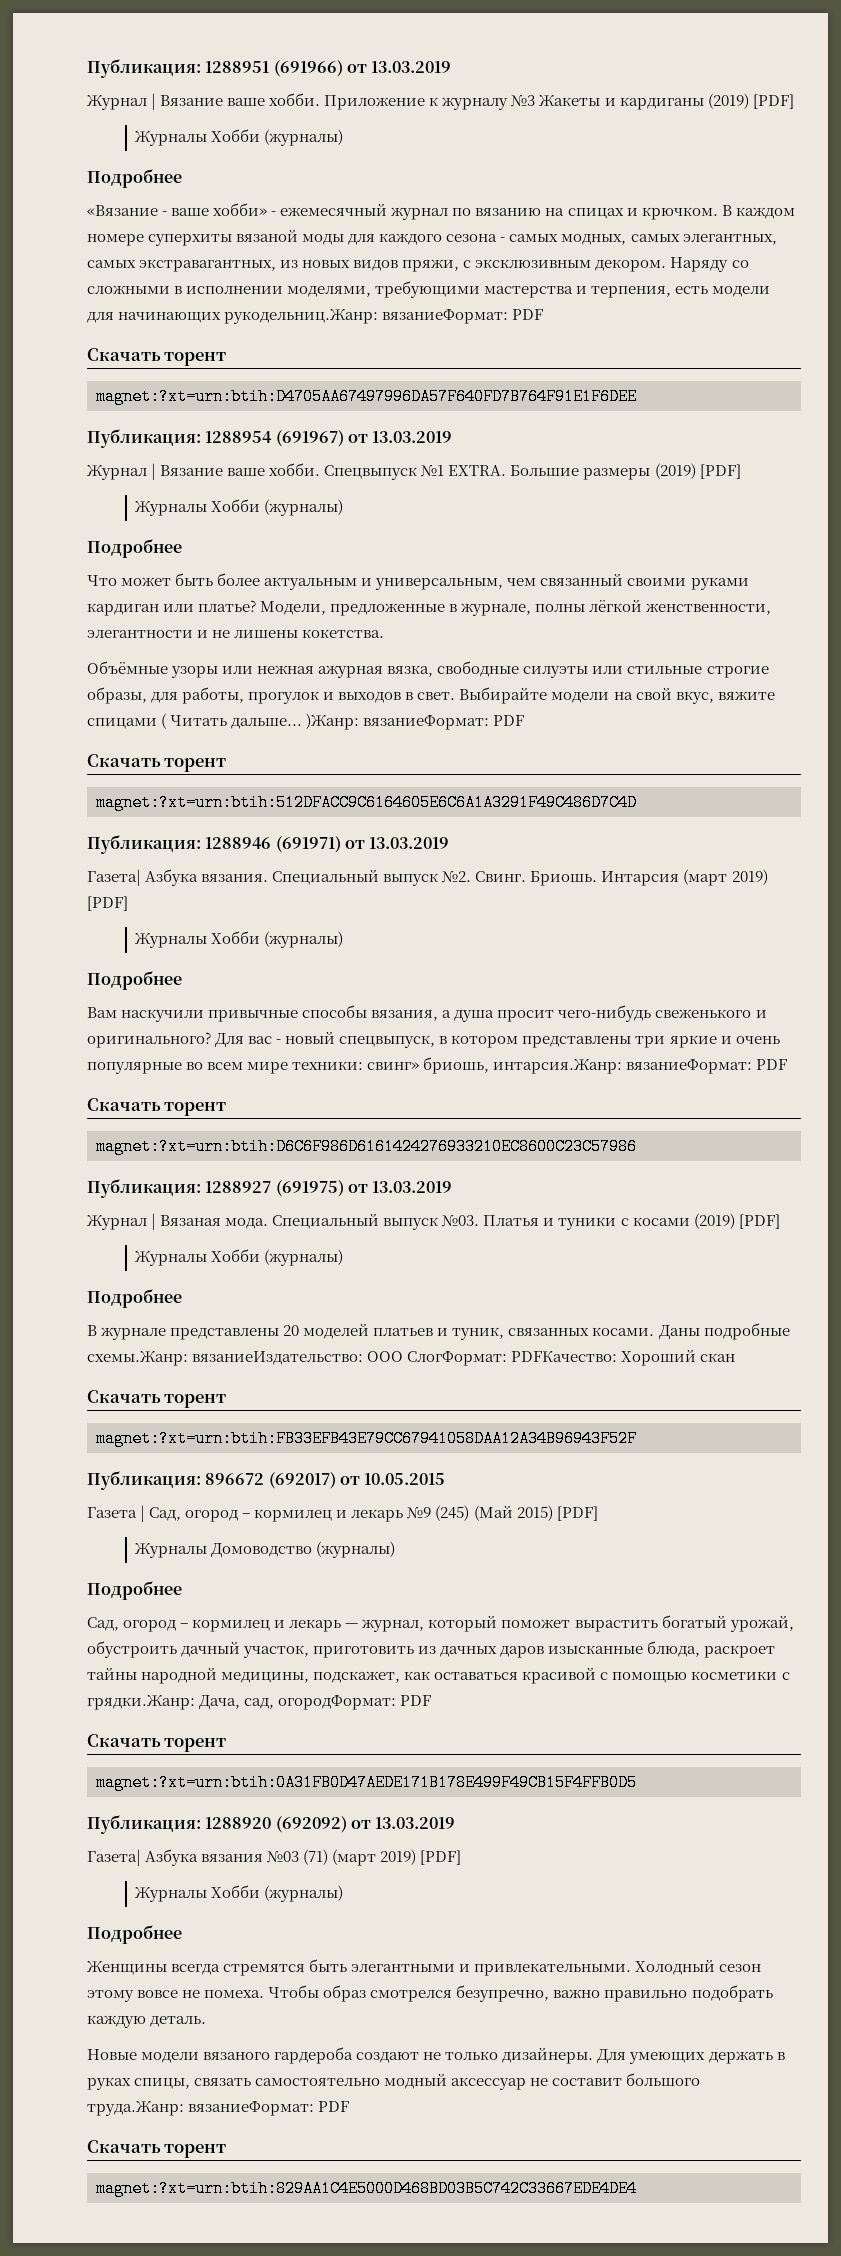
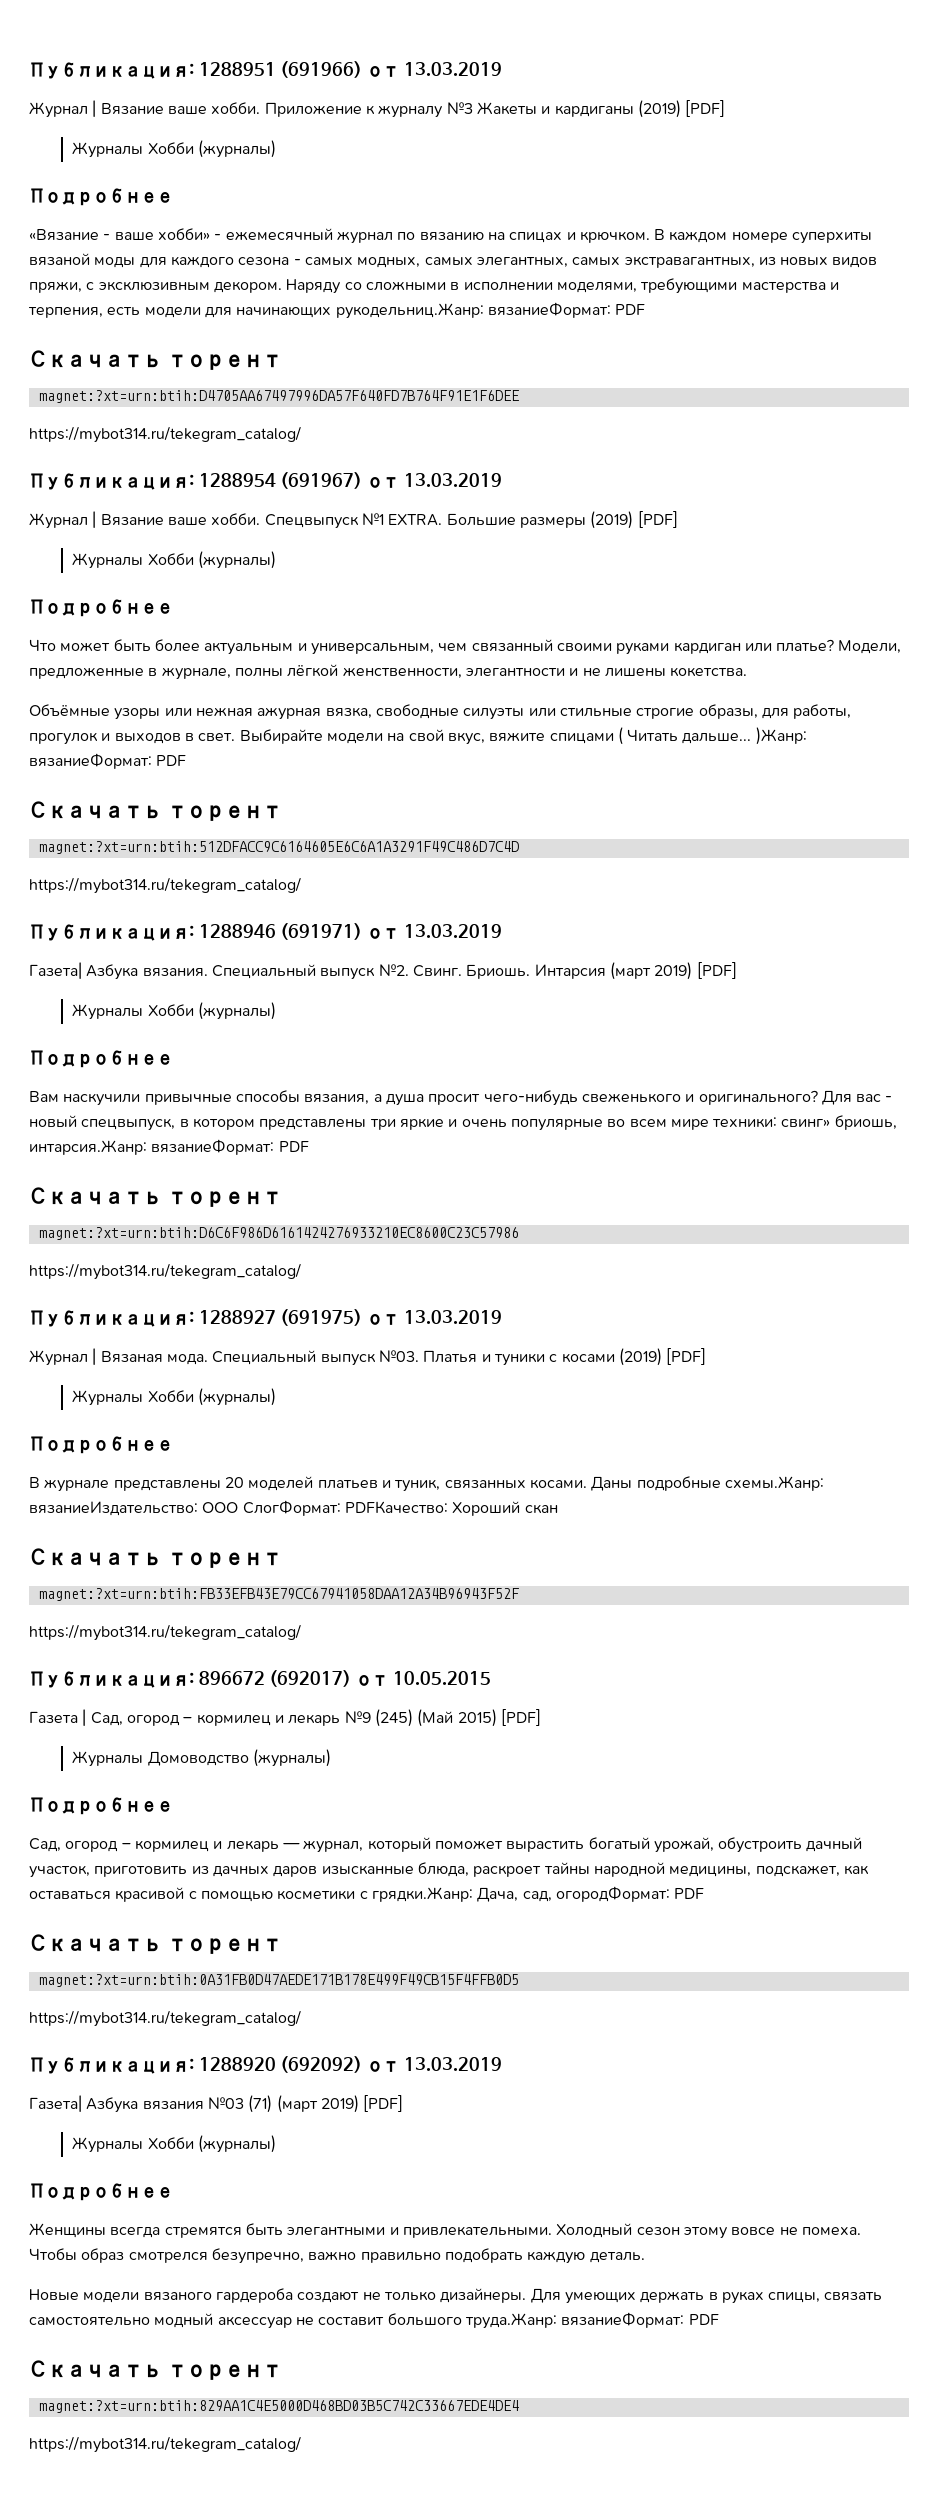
(637, 396) none -> [29,426,301,443] // https://mybot314.ru/tekegram_catalog/
(637, 802) none -> [29,877,301,894] // https://mybot314.ru/tekegram_catalog/
(637, 1146) none -> [29,1263,301,1280] // https://mybot314.ru/tekegram_catalog/
(637, 1438) none -> [29,1624,301,1641] // https://mybot314.ru/tekegram_catalog/
(637, 1782) none -> [29,2010,301,2027] // https://mybot314.ru/tekegram_catalog/
(637, 2188) none -> [29,2436,301,2453] // https://mybot314.ru/tekegram_catalog/

